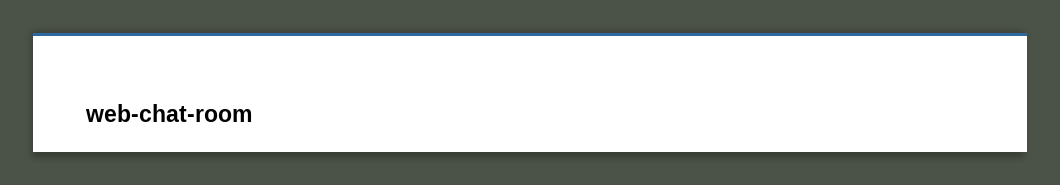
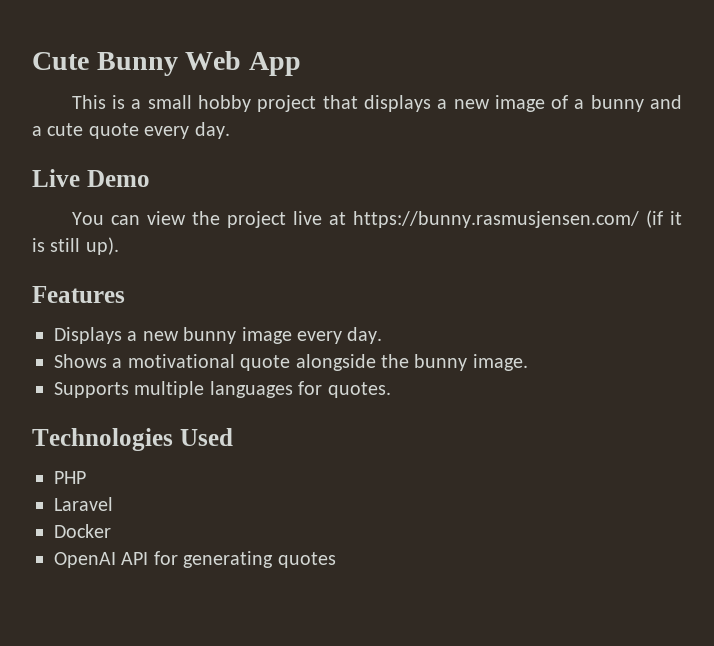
[85,104,252,122] web-chat-room -> [32,51,301,76] [71,95,683,112] [32,122,230,139] [32,169,150,187] [71,210,682,228] [32,237,119,255] [32,286,125,303] [54,327,383,344] [54,354,528,371] [54,381,391,398] [32,428,233,451] [54,471,86,484] [54,497,113,511] [54,524,111,538] [54,551,336,568] Cute Bunny Web App // This is a small hobby project that displays a new image of a bunny and a cute quote every day. // Live Demo // You can view the project live at https://bunny.rasmusjensen.com/ (if it is still up). // Features // Displays a new bunny image every day. // Shows a motivational quote alongside the bunny image. // Supports multiple languages for quotes. // Technologies Used // PHP // Laravel // Docker // OpenAI API for generating quotes

